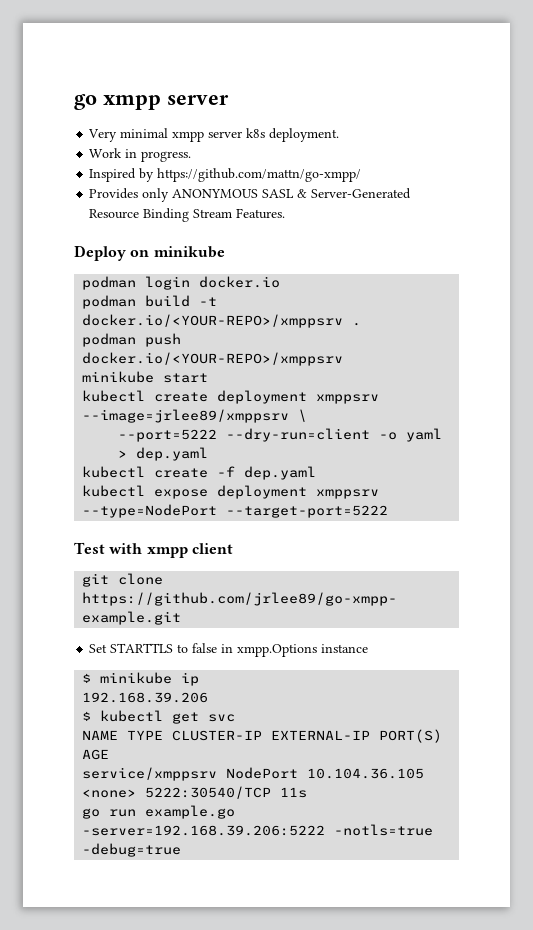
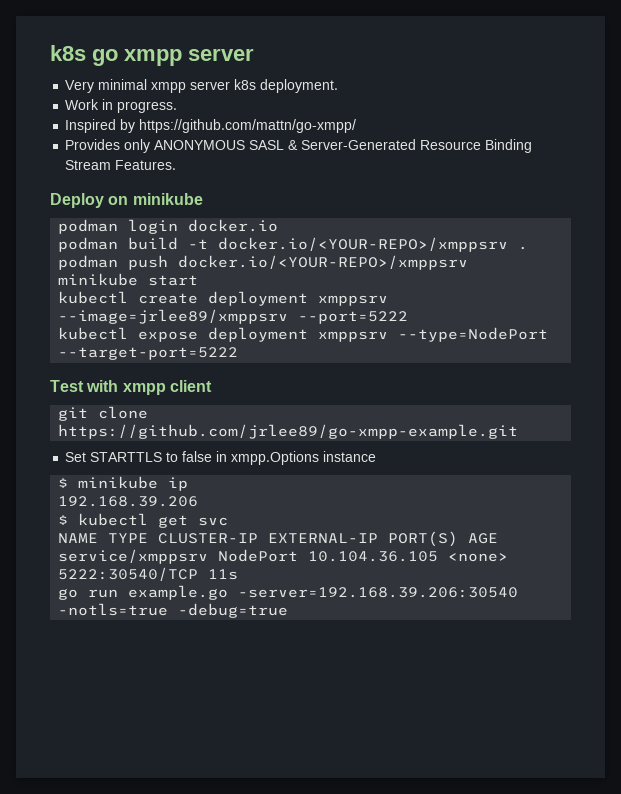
(74, 101) none -> [50,45,86,61] k8s
[298,409,308,422] \ // -> (289, 316) none
[226,428,443,442] [118,447,209,461] [82,466,317,480] --dry-run=client -o yaml > dep.yaml // kubectl create -f dep.yaml -> (409, 317) none
[82,825,326,836] -server=192.168.39.206:5222 -> [238,587,519,598] -server=192.168.39.206:30540

